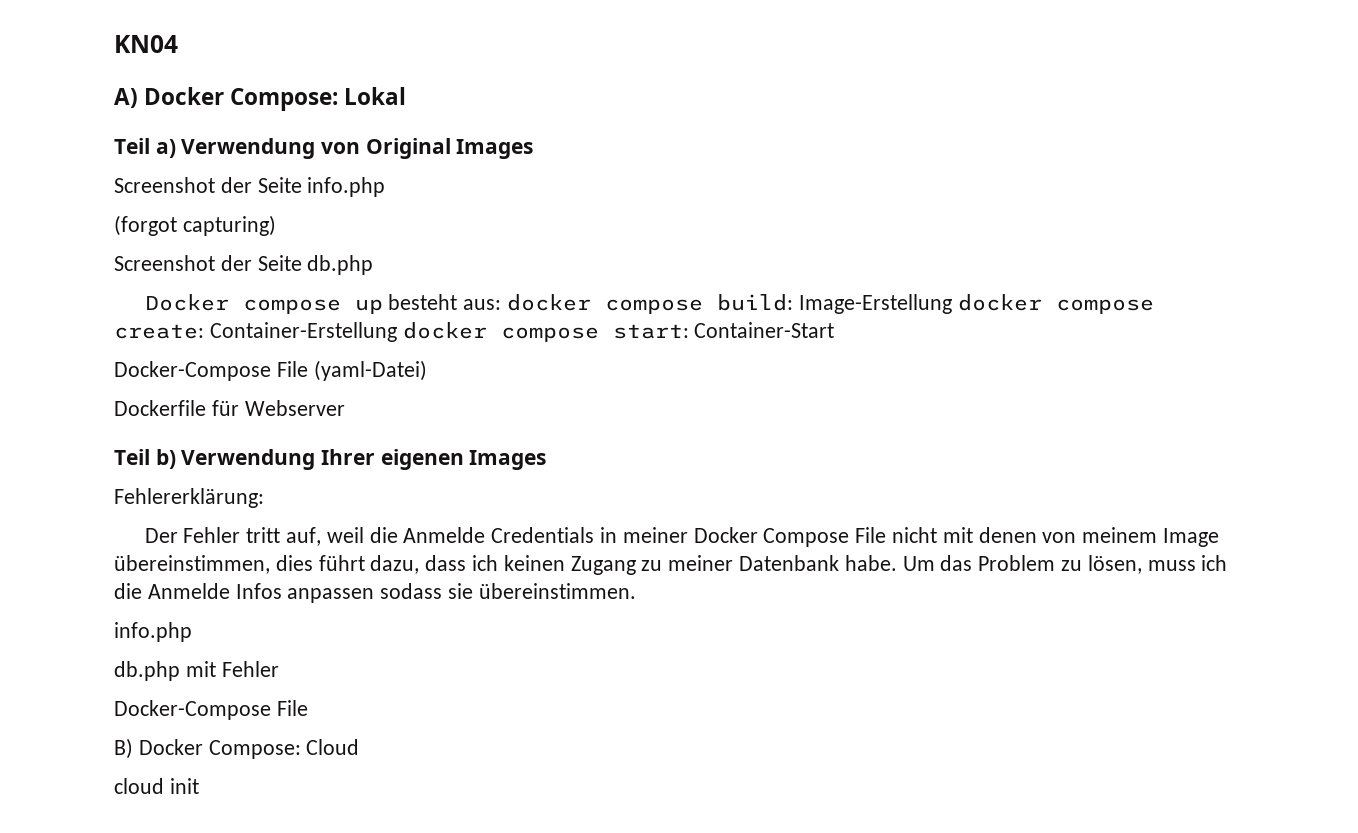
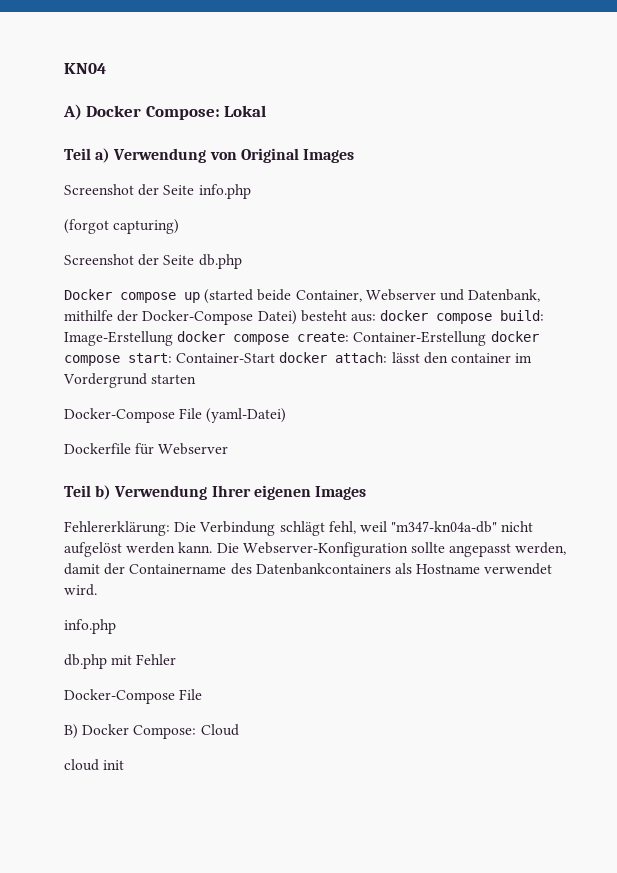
(383, 306) none -> [204,289,541,304] [64,310,297,325] (started beide Container, Webserver und Datenbank, mithilfe der Docker-Compose Datei)
(835, 330) none -> [279,352,533,364] [63,373,197,388] docker attach: lässt den container im Vordergrund starten
[144,527,1220,547] [114,555,1228,575] [114,583,636,603] // Der Fehler tritt auf, weil die Anmelde Credentials in meiner Docker Compose File nicht mit denen von meinem Image übereinstimmen, dies führt dazu, dass ich keinen Zugang zu meiner Datenbank habe. Um das Problem zu lösen, muss ich die Anmelde Infos anpassen sodass sie übereinstimmen. -> [174,521,534,536] [64,542,567,557] [64,563,553,575] [64,584,97,596] Die Verbindung schlägt fehl, weil "m347-kn04a-db" nicht aufgelöst werden kann. Die Webserver-Konfiguration sollte angepasst werden, damit der Containername des Datenbankcontainers als Hostname verwendet wird.

